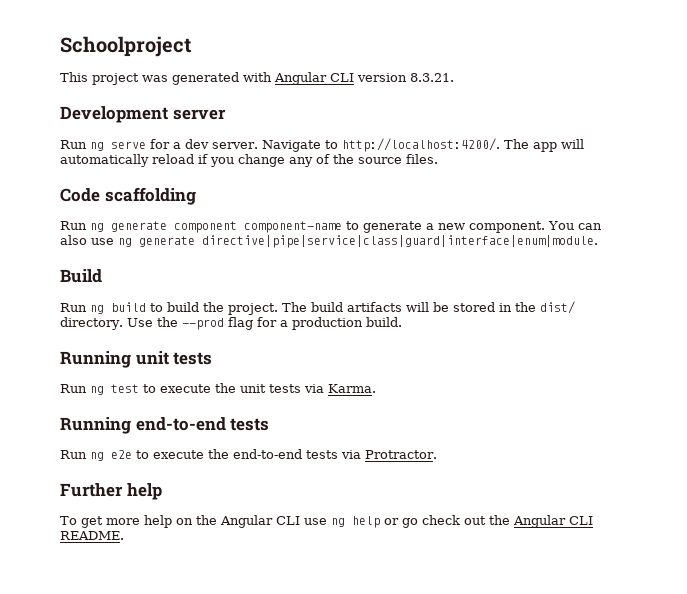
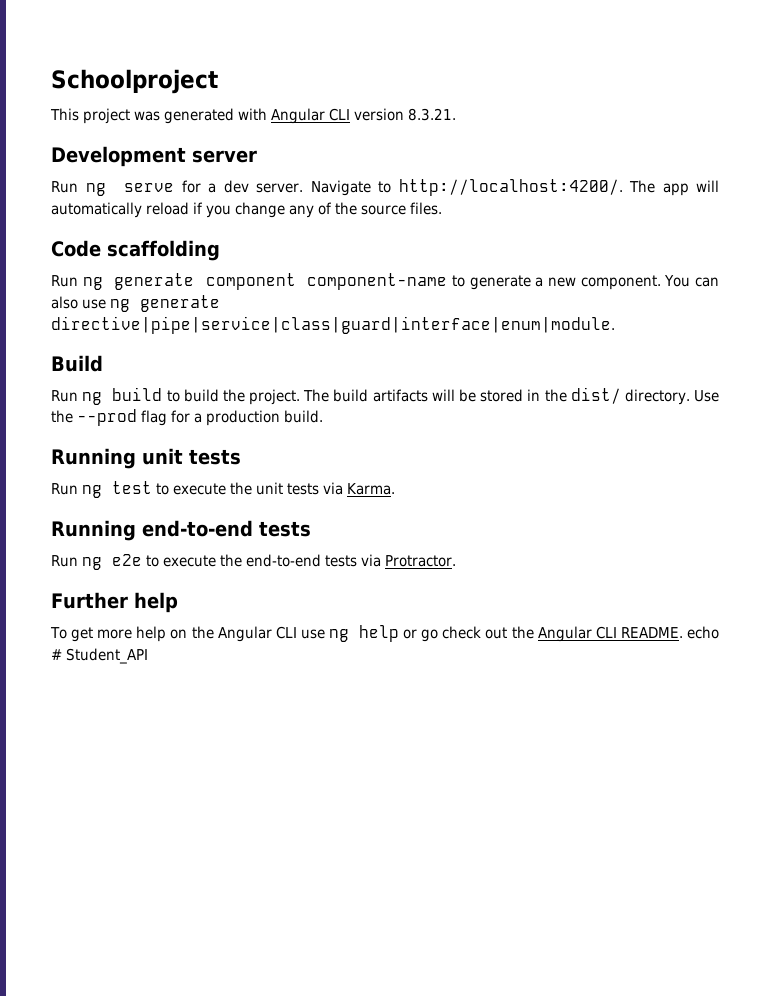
(124, 535) none -> [687,626,719,639] [51,648,149,664] echo # Student_API

